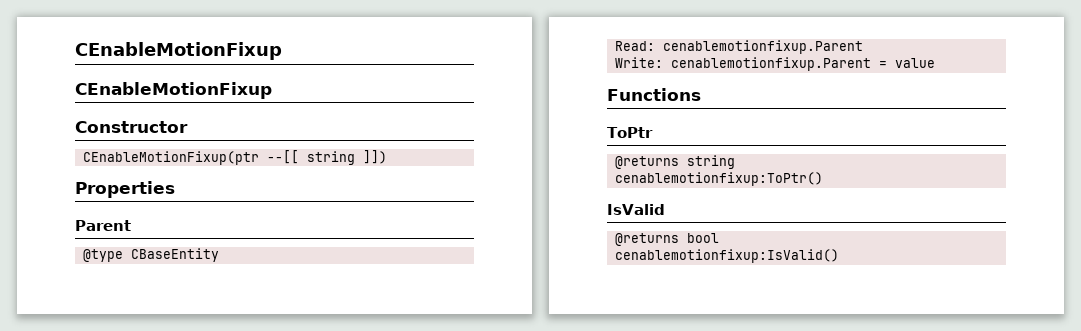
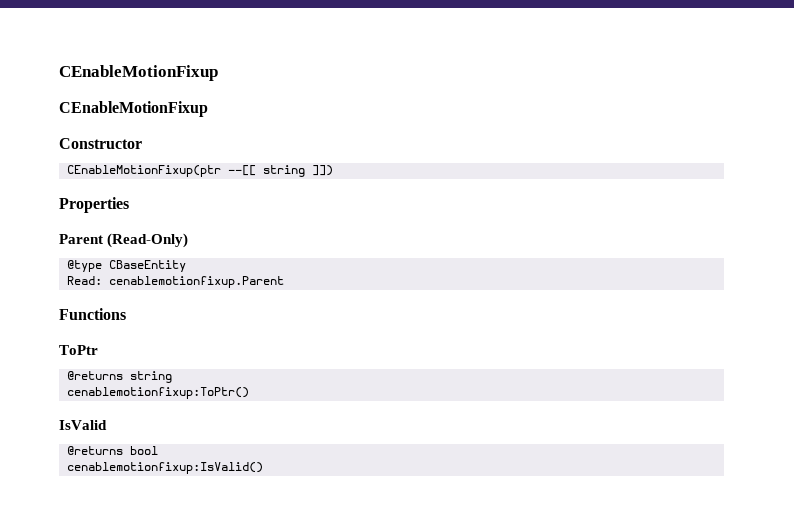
(131, 225) none -> [107,233,189,248] (Read-Only)
[614,57,935,71] // Write: cenablemotionfixup.Parent = value -> (284, 282) none

